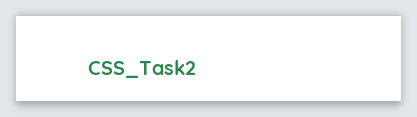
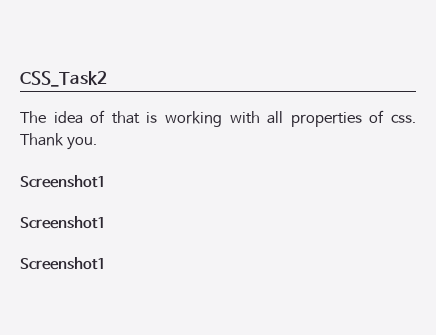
(196, 69) none -> [20,110,417,127] [20,133,97,150] [20,175,106,188] [20,216,106,229] [20,257,106,270] // The idea of that is working with all properties of css. Thank you. // Screenshot1 // Screenshot1 // Screenshot1

